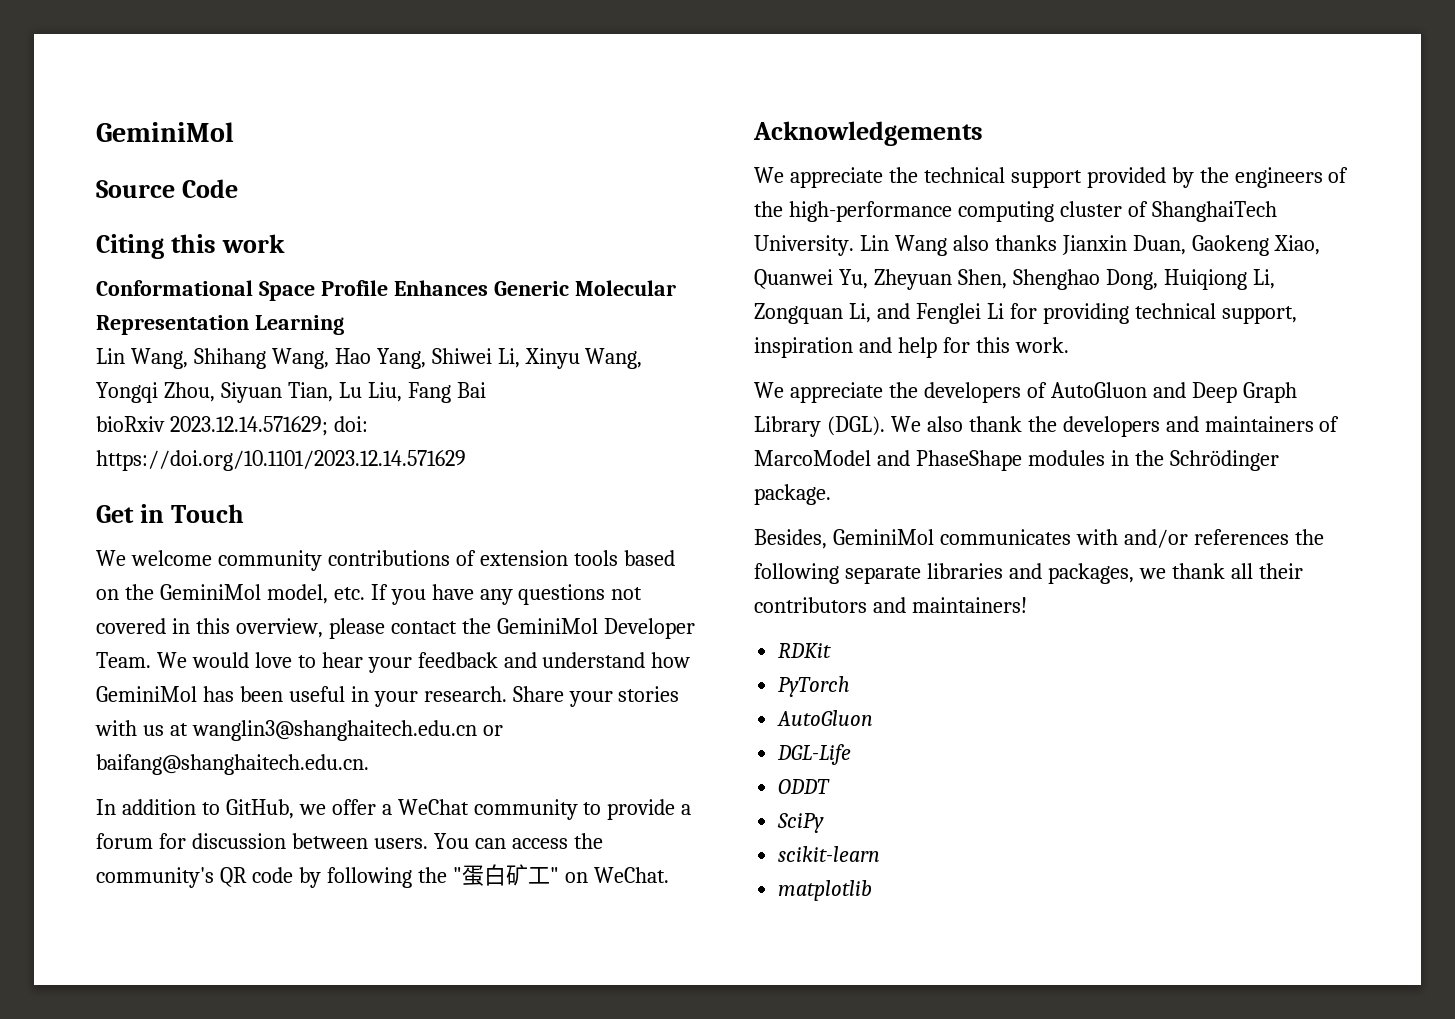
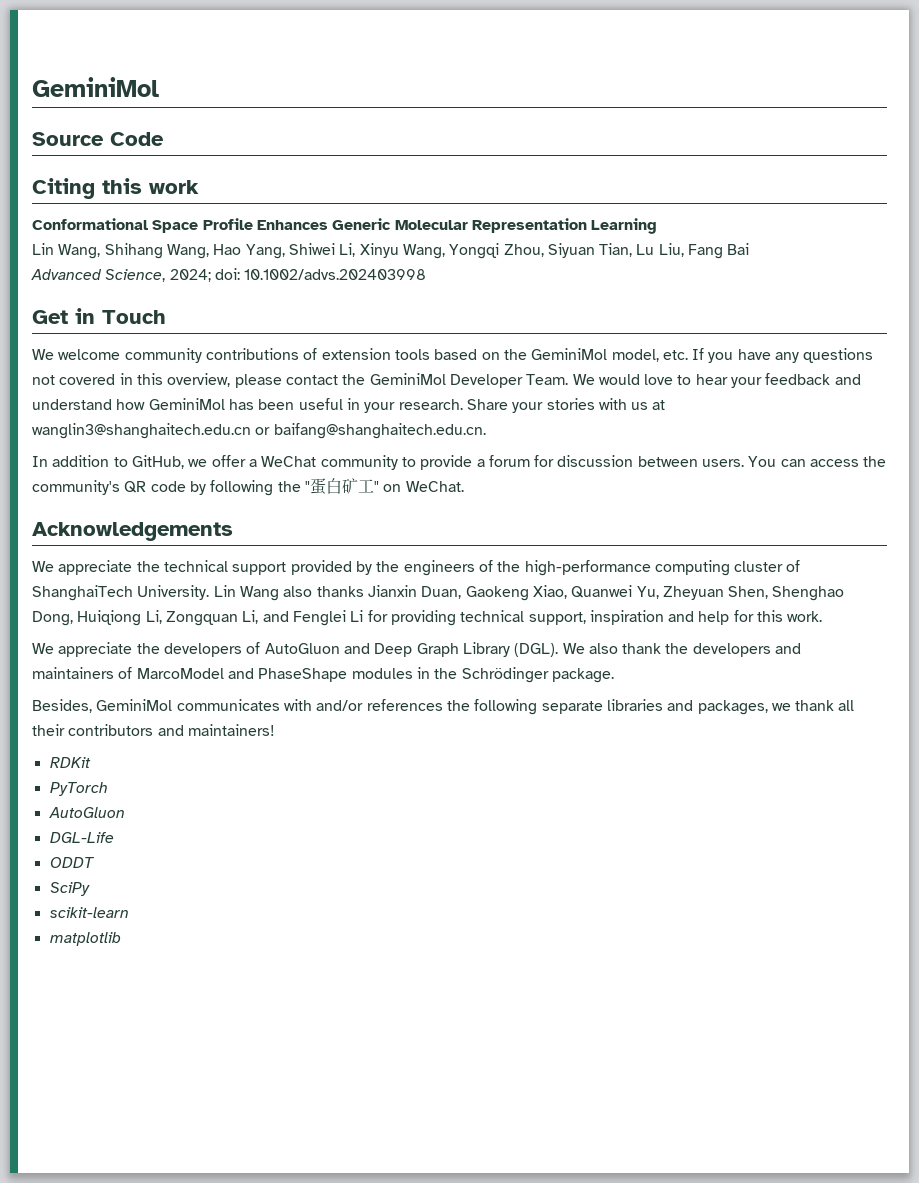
[96,416,368,436] [96,450,466,471] bioRxiv 2023.12.14.571629; doi: https://doi.org/10.1101/2023.12.14.571629 -> [31,268,427,282] Advanced Science, 2024; doi: 10.1002/advs.202403998

